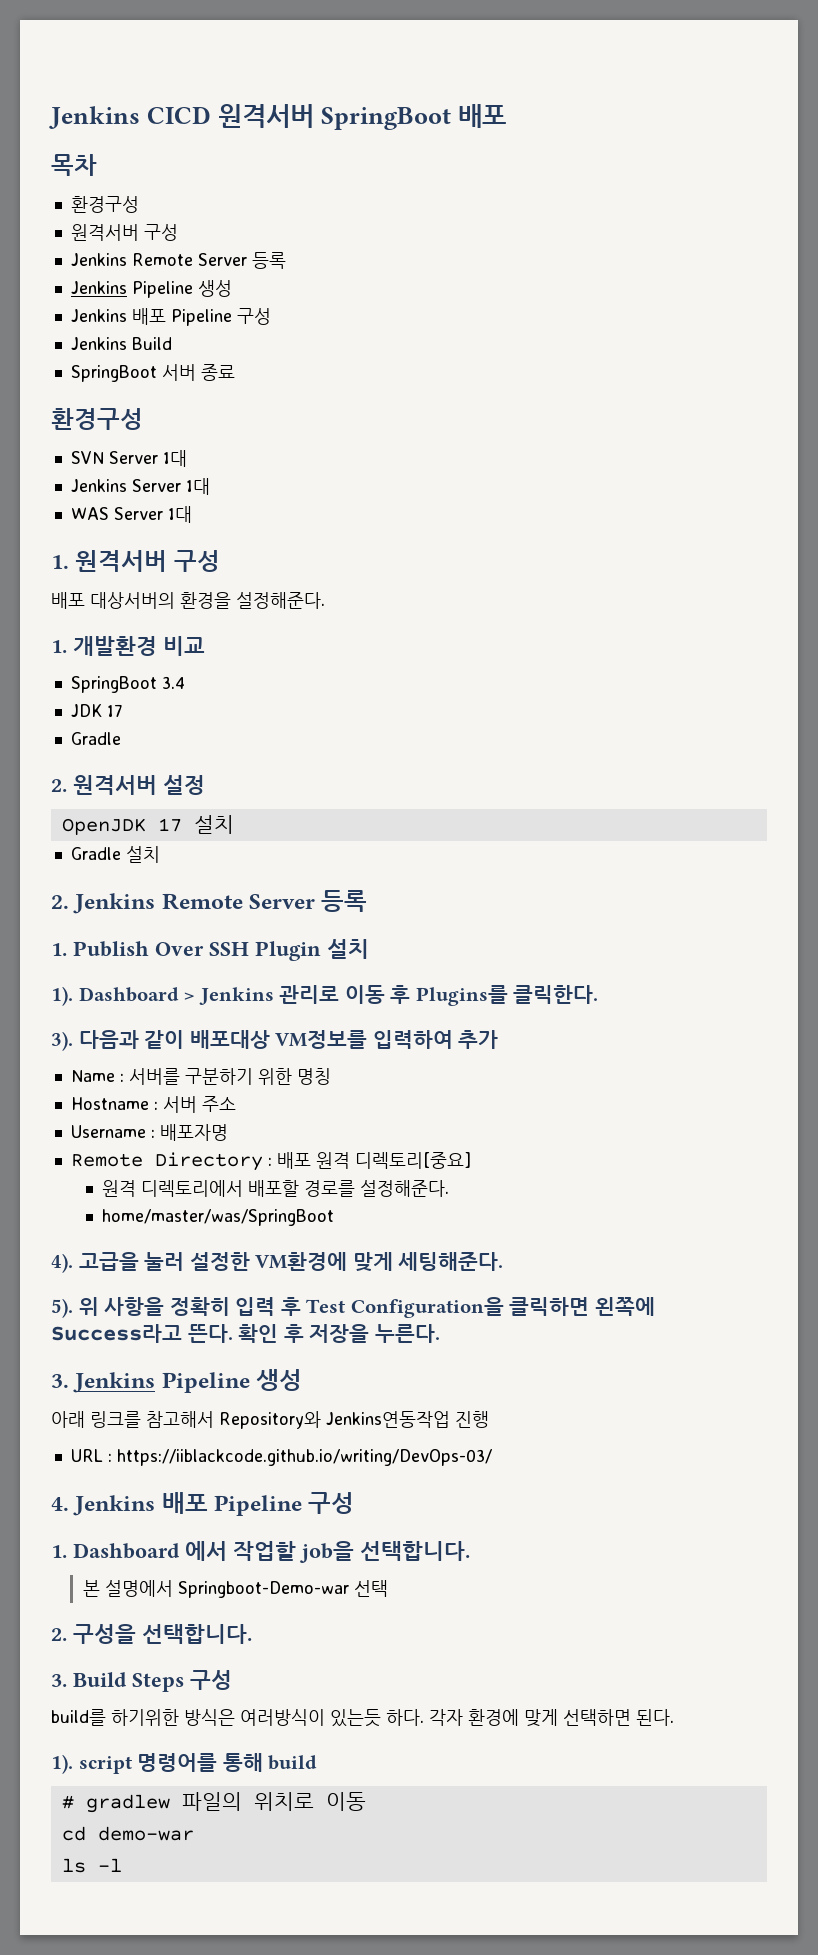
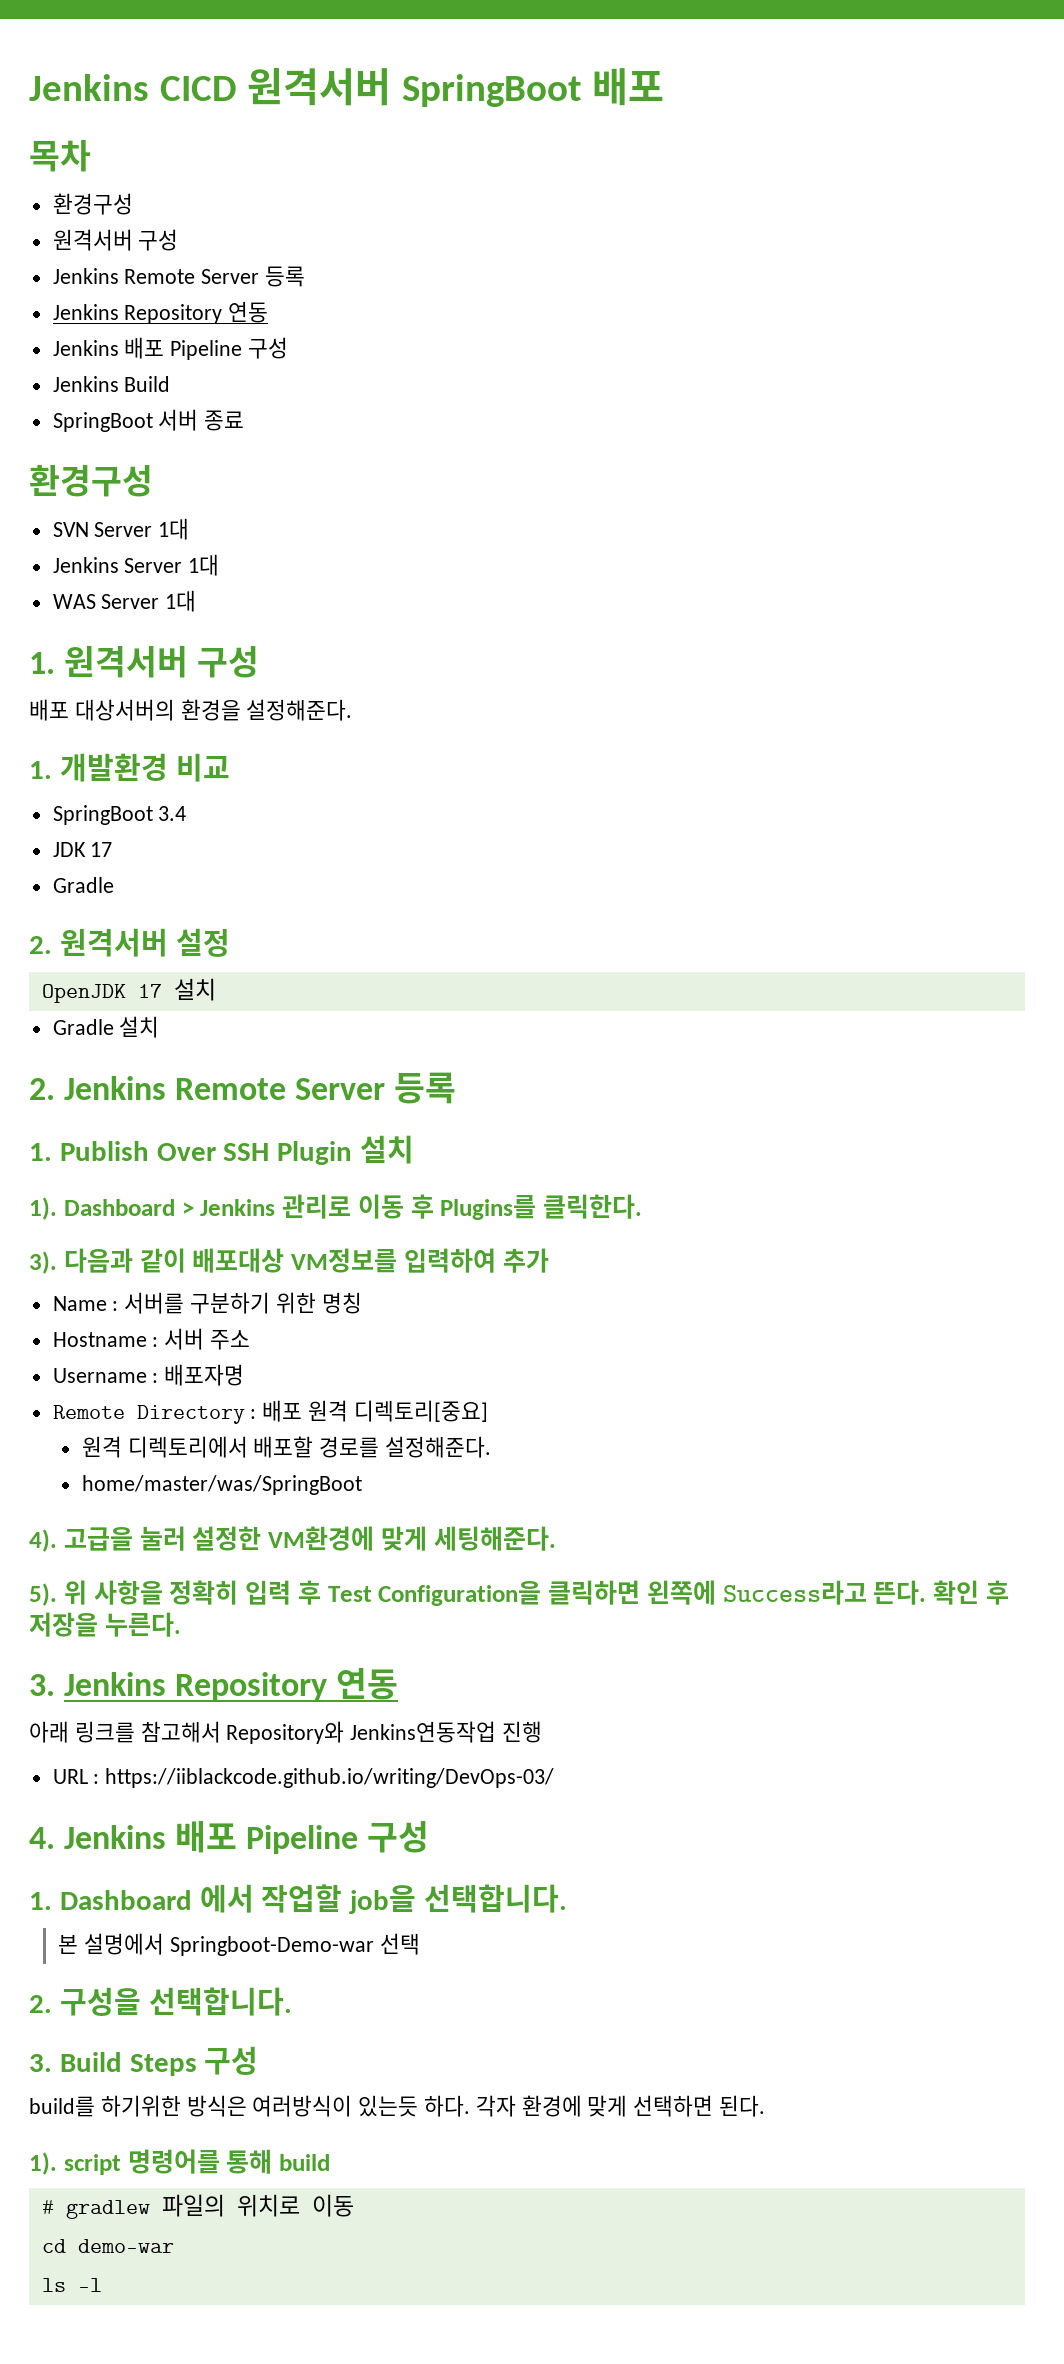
[131,280,232,298] Pipeline 생성 -> [124,301,269,324] Repository 연동
[161,1369,303,1393] Pipeline 생성 -> [175,1668,399,1701] Repository 연동

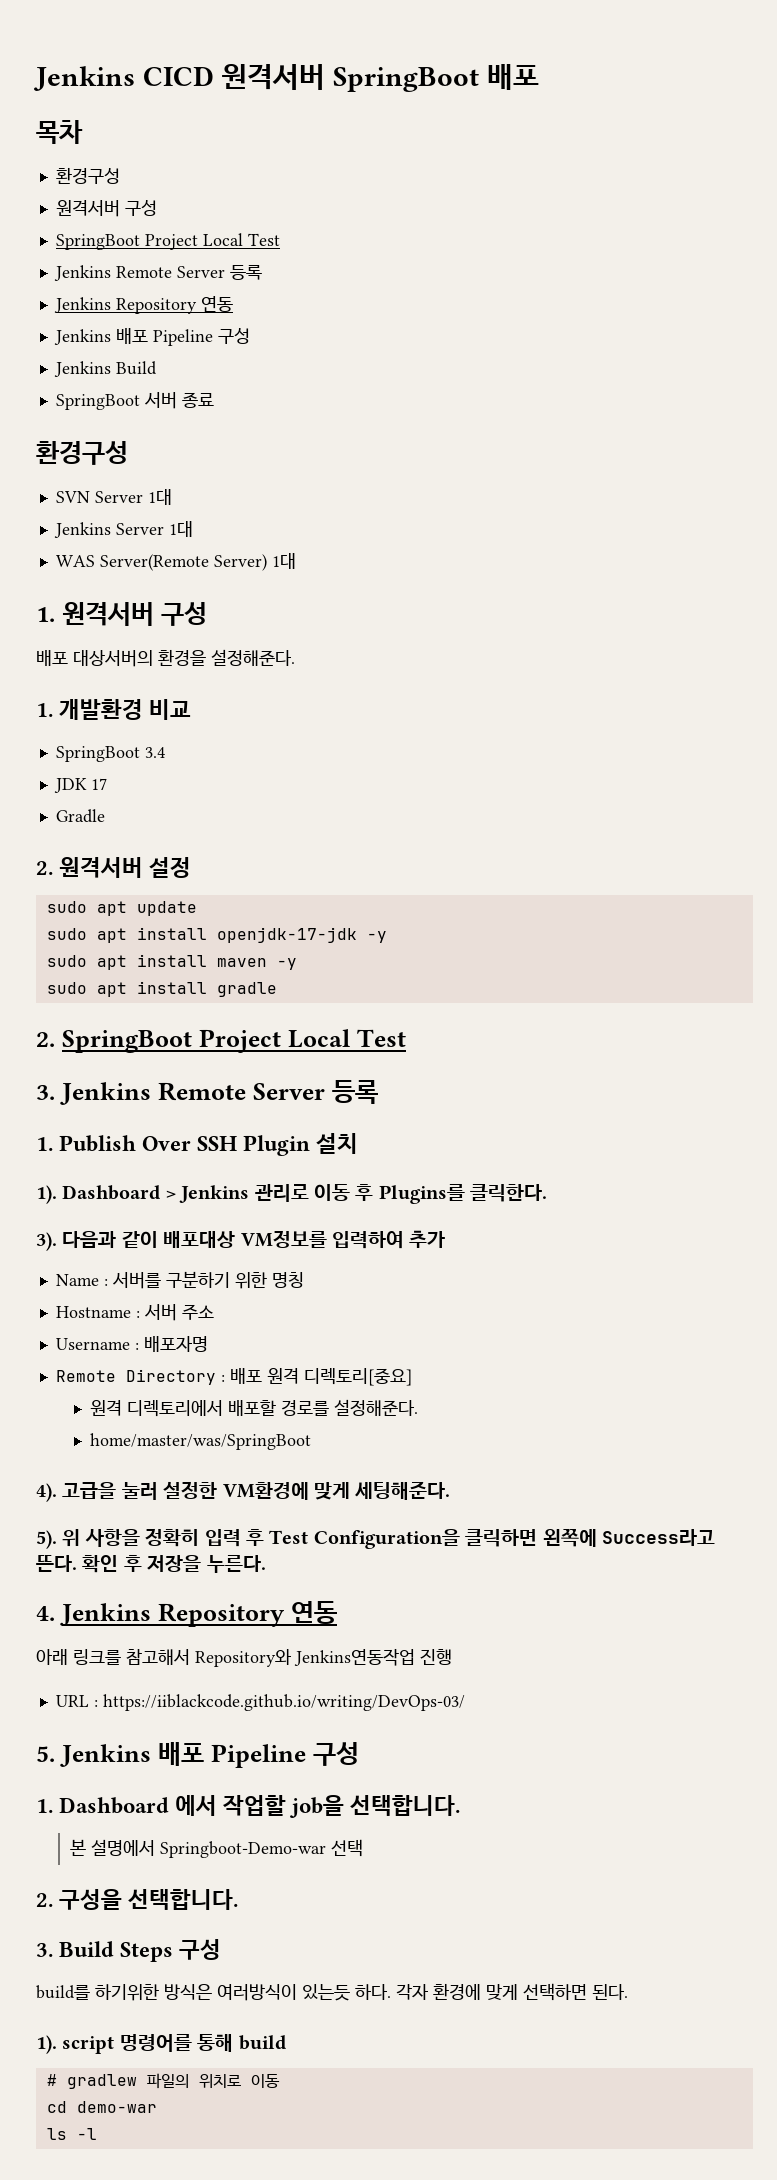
(179, 240) none -> [55,233,280,250] // SpringBoot Project Local Test
[101,594,160,609] Server -> [99,554,267,571] Server(Remote Server)
[41,978,216,1003] [52,1016,160,1038] [29,1078,55,1100] OpenJDK 17 설치 // Gradle 설치 // 2. -> [46,901,197,916] [46,927,387,943] [46,954,297,970] [46,981,277,997] [36,1029,406,1053] [36,1085,55,1100] sudo apt update // sudo apt install openjdk-17-jdk -y // sudo apt install maven -y // sudo apt install gradle // 2. SpringBoot Project Local Test // 3.
[29,1674,55,1696] 3. -> [36,1606,55,1621] 4.
[29,1827,55,1849] 4. -> [36,1746,55,1762] 5.

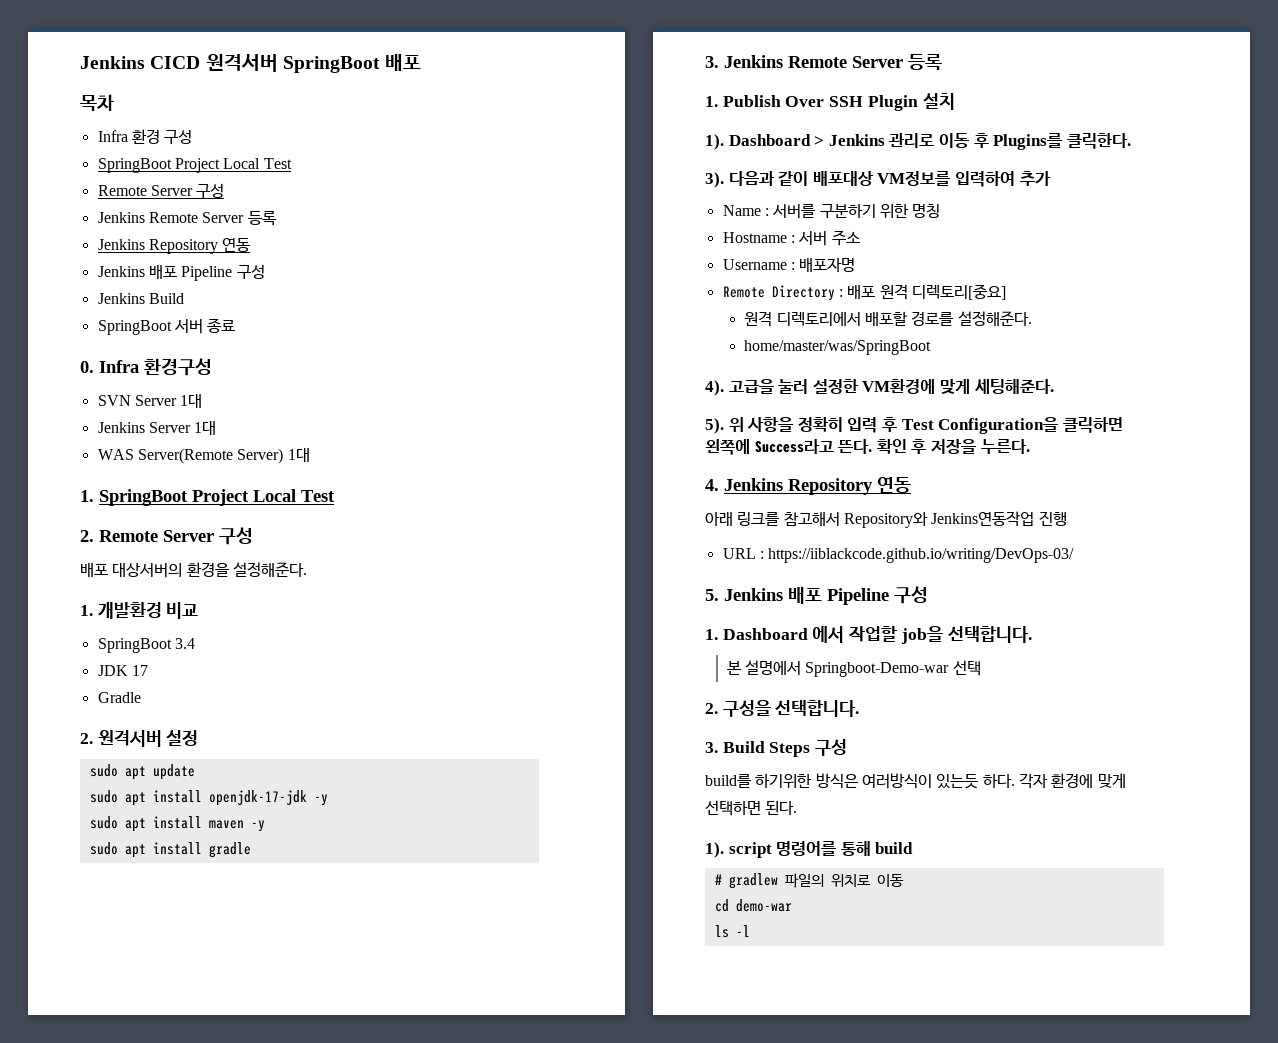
[55,167,120,184] [55,200,120,217] 환경구성 // 원격서버 -> [97,129,160,144] Infra 환경
(280, 239) none -> [97,183,225,198] // Remote Server 구성
(214, 400) none -> [80,360,139,373] 0. Infra
[61,602,154,626] 원격서버 -> [99,489,335,506] [80,530,214,542] SpringBoot Project Local Test // 2. Remote Server
[36,1029,406,1053] // 2. SpringBoot Project Local Test -> (251, 850) none

